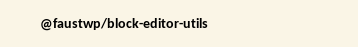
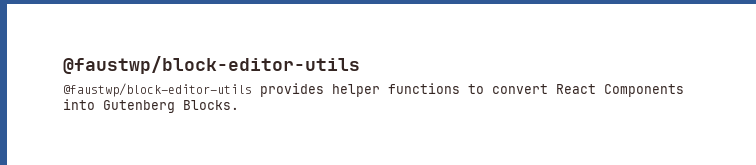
[40,18,208,31] @faustwp/block-editor-utils -> [63,56,360,74] [63,83,684,97] [63,99,239,113] @faustwp/block-editor-utils // @faustwp/block-editor-utils provides helper functions to convert React Components into Gutenberg Blocks.

